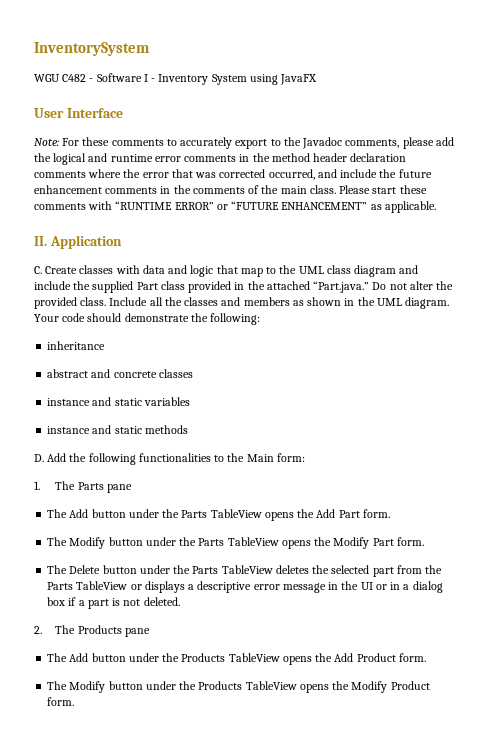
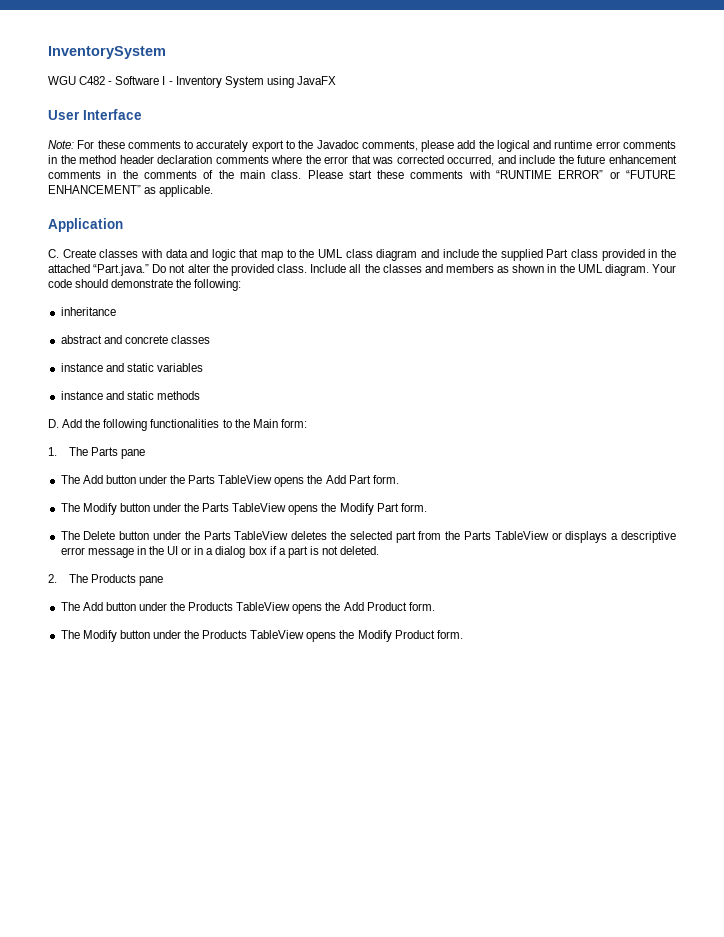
[34,236,47,246] II. -> (214, 191) none

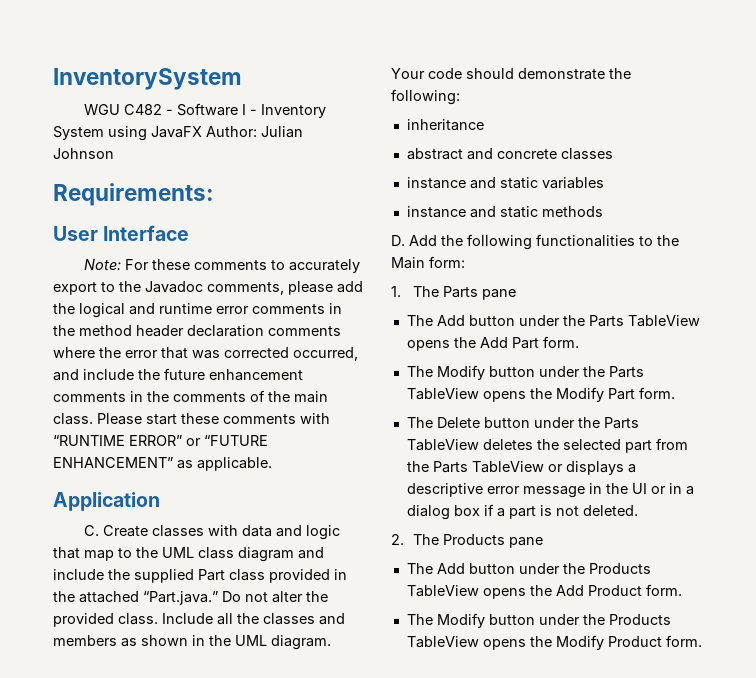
(336, 80) none -> [206,126,303,138] [53,148,114,159] [53,183,214,206] Author: Julian Johnson // Requirements:

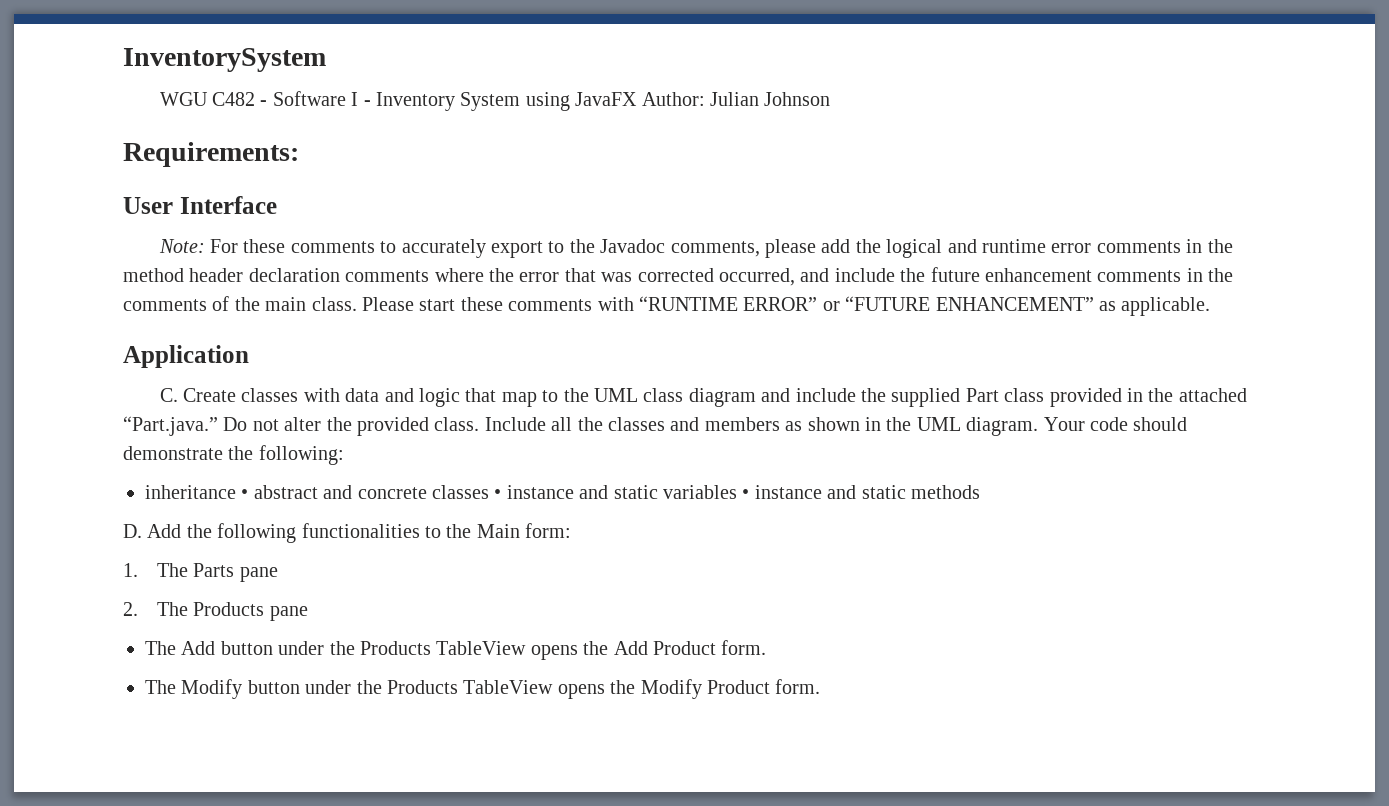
(484, 125) // -> [241,489,249,499] •
(613, 154) // -> [494,489,502,499] •
(604, 183) // -> [742,489,750,499] •
[406,315,700,327] [406,336,579,351] [406,365,644,380] [406,387,675,402] [406,417,639,429] [406,438,688,453] [406,461,636,475] [406,483,694,498] [406,504,638,520] // The Add button under the Parts TableView opens the Add Part form. // The Modify button under the Parts TableView opens the Modify Part form. // The Delete button under the Parts TableView deletes the selected part from the Parts TableView or displays a descriptive error message in the UI or in a dialog box if a part is not deleted. -> (278, 574) none

